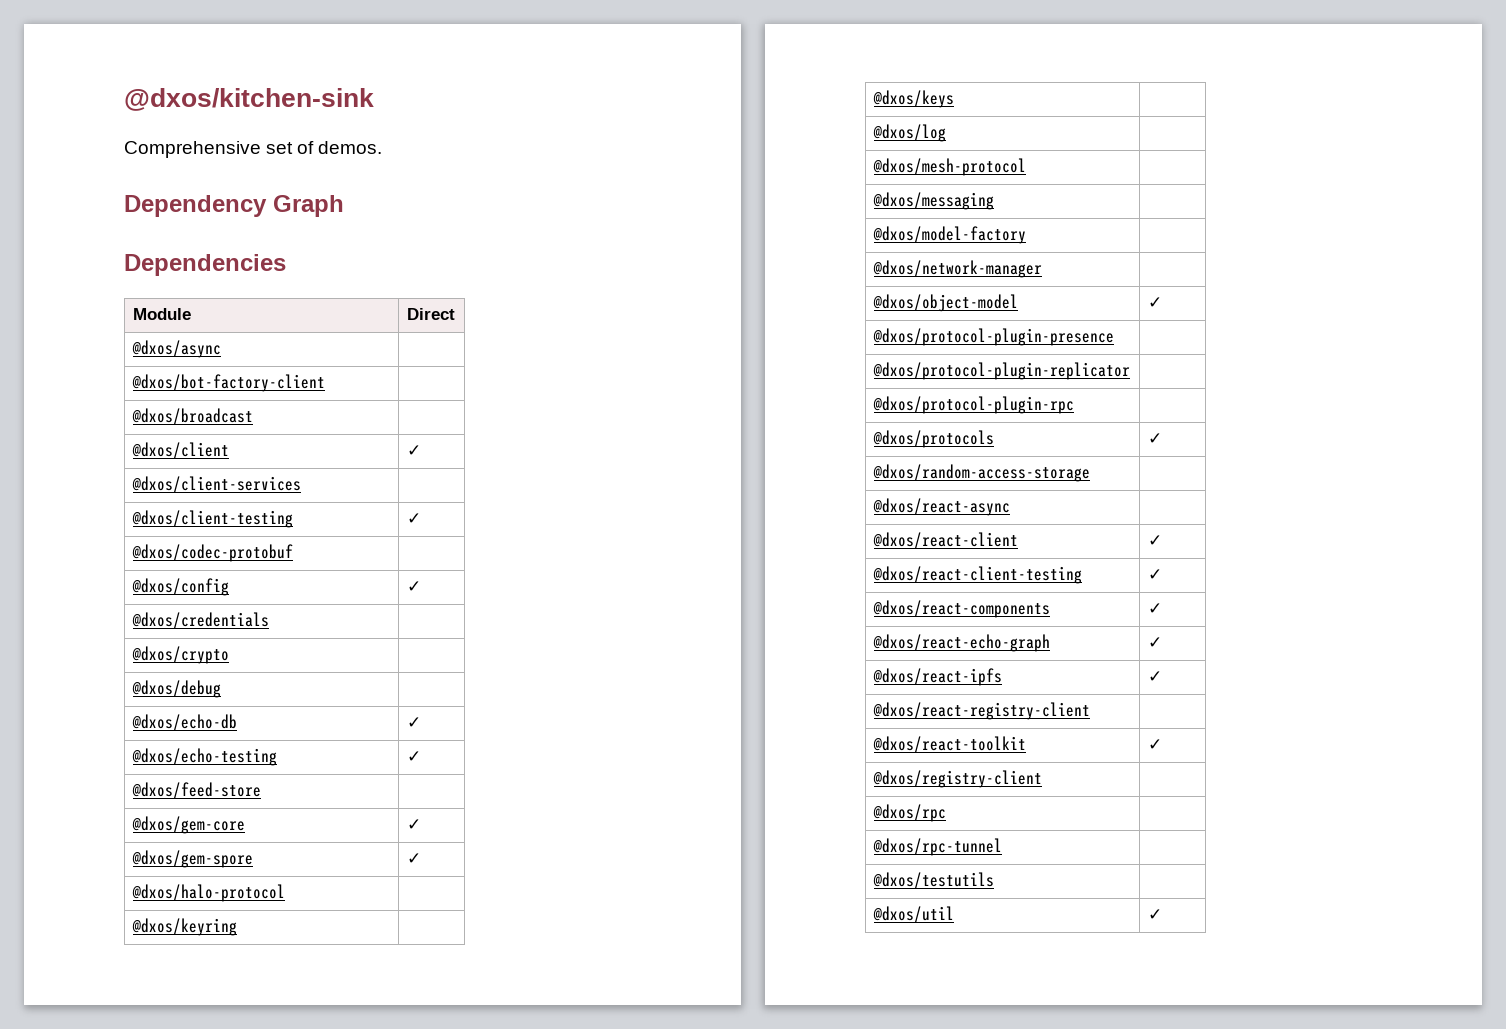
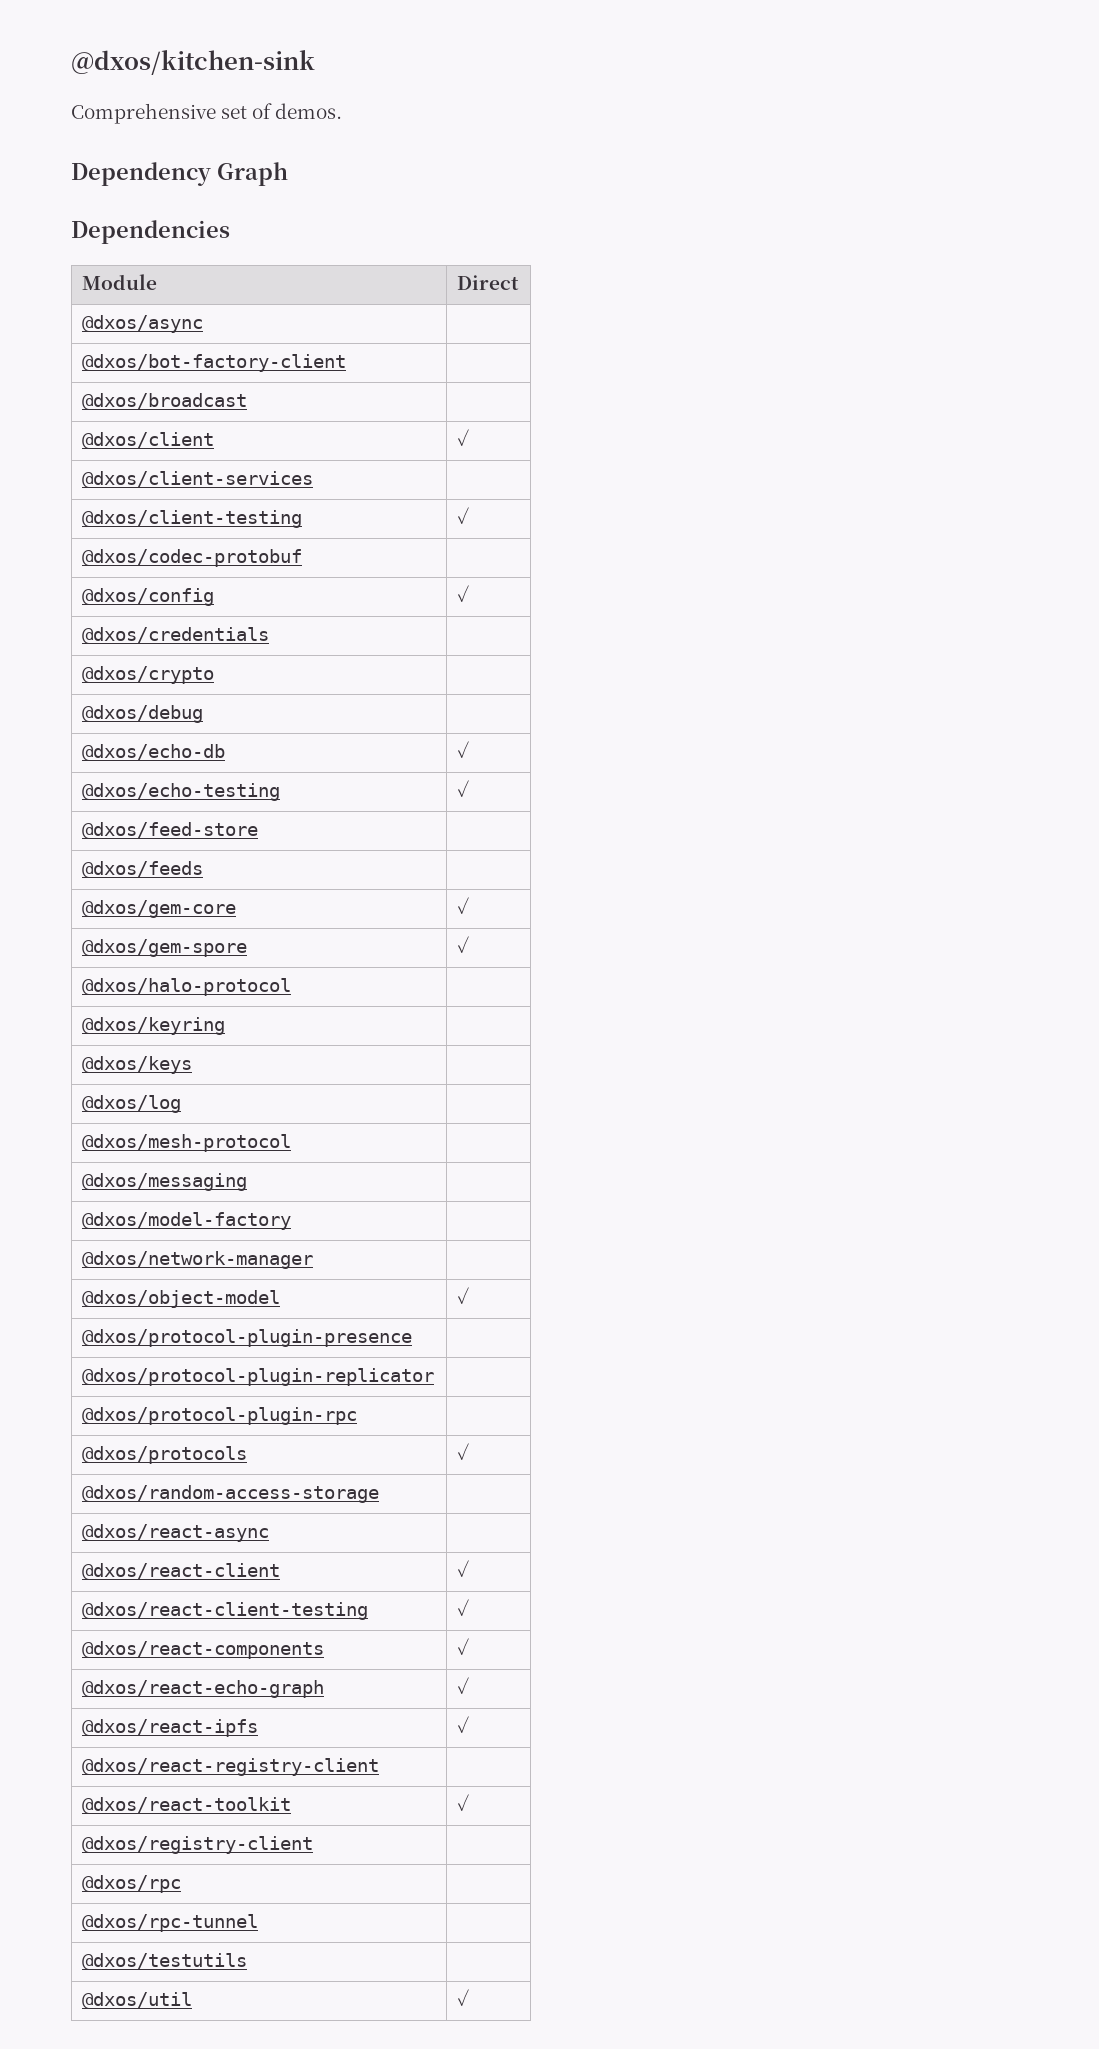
(261, 790) none -> [82,861,204,878] // @dxos/feeds |

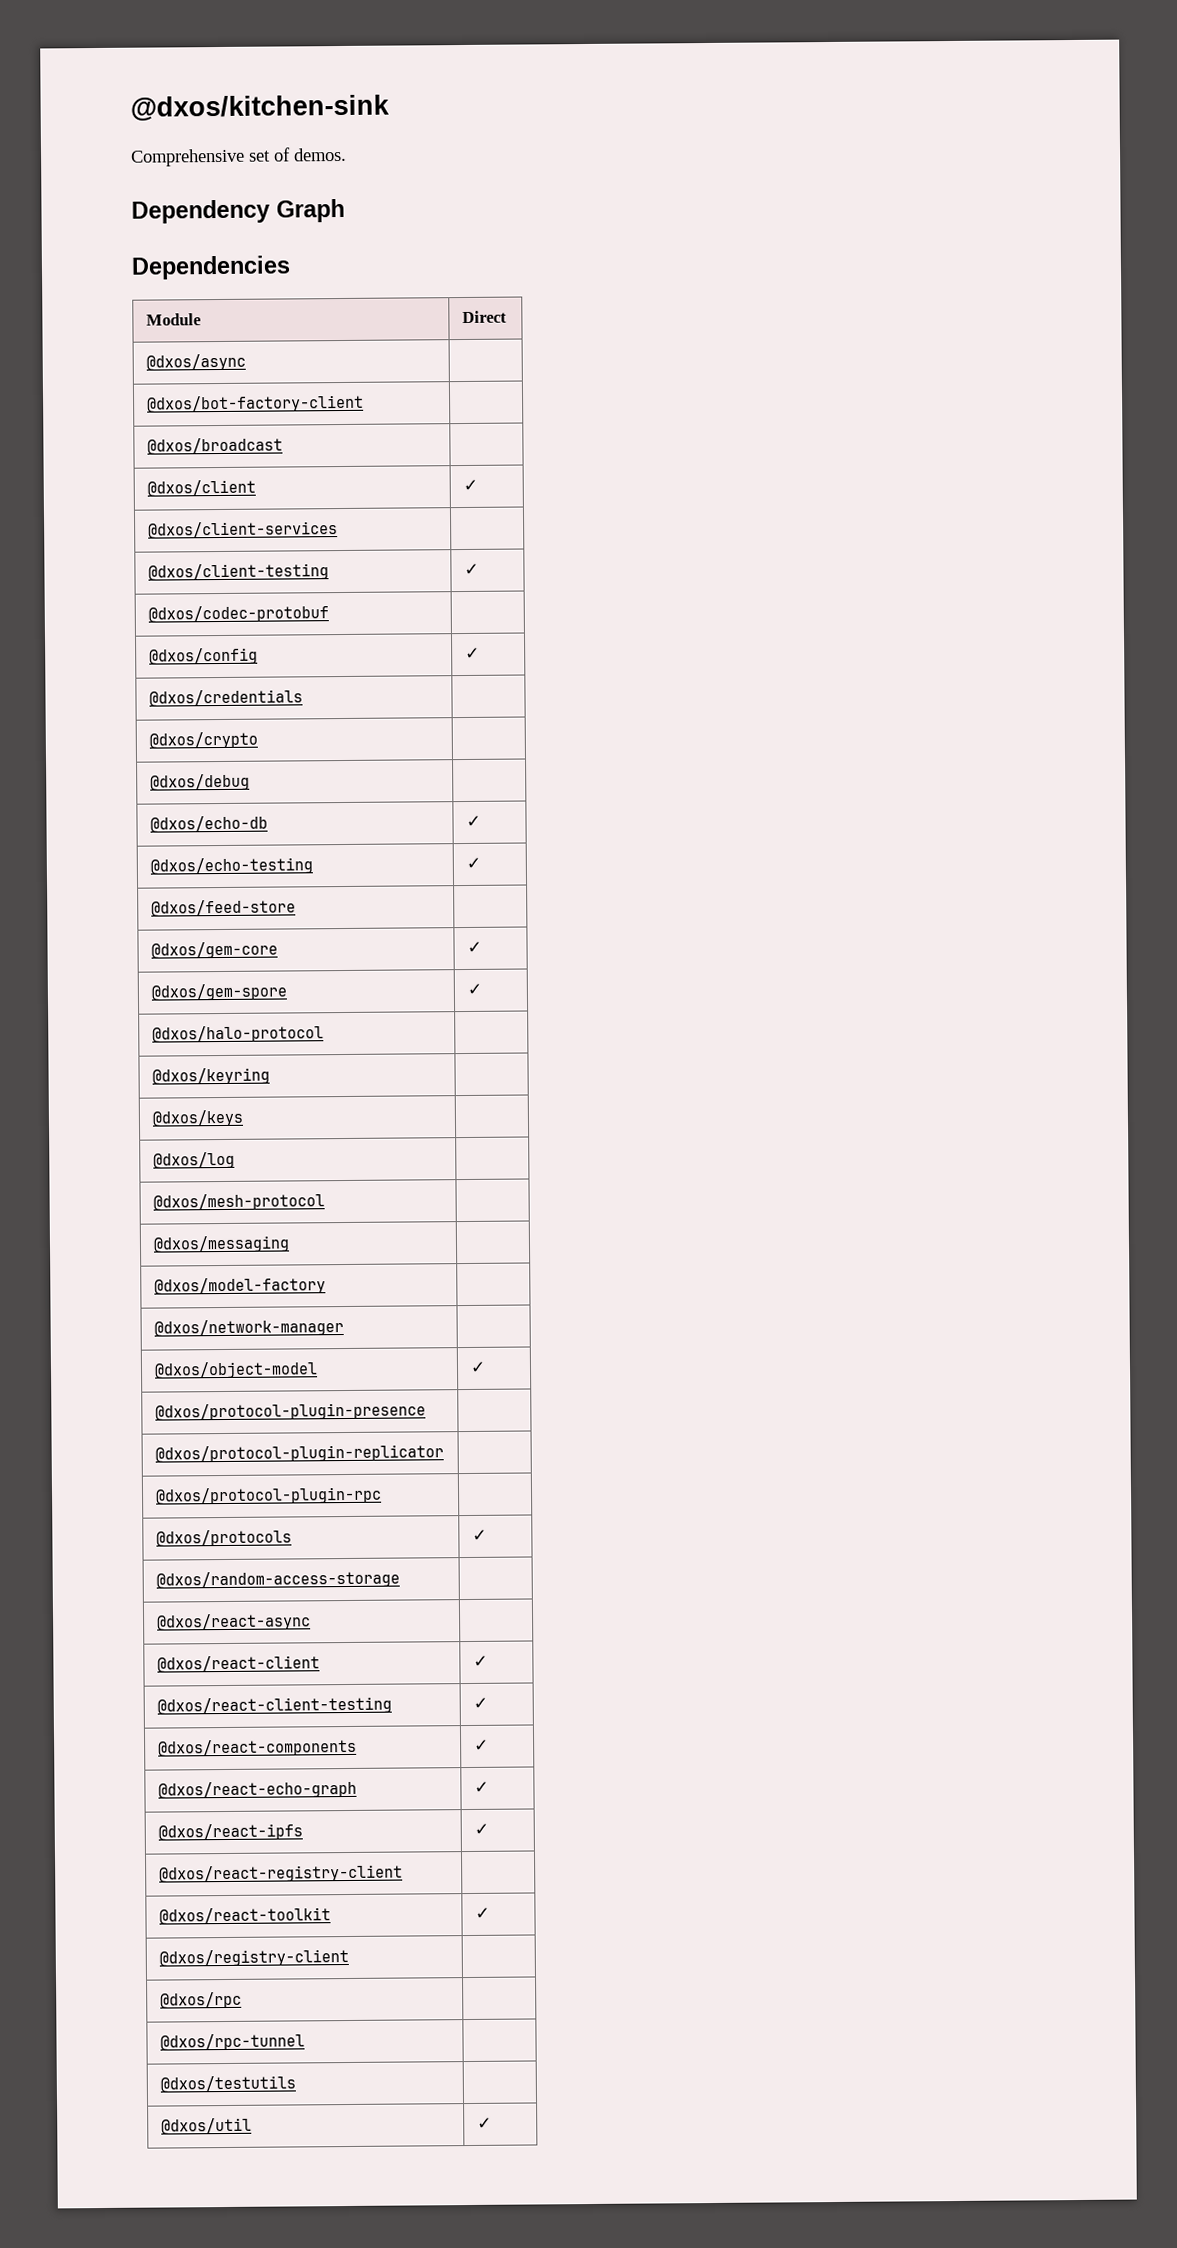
[82,861,204,878] // @dxos/feeds | -> (296, 908) none

